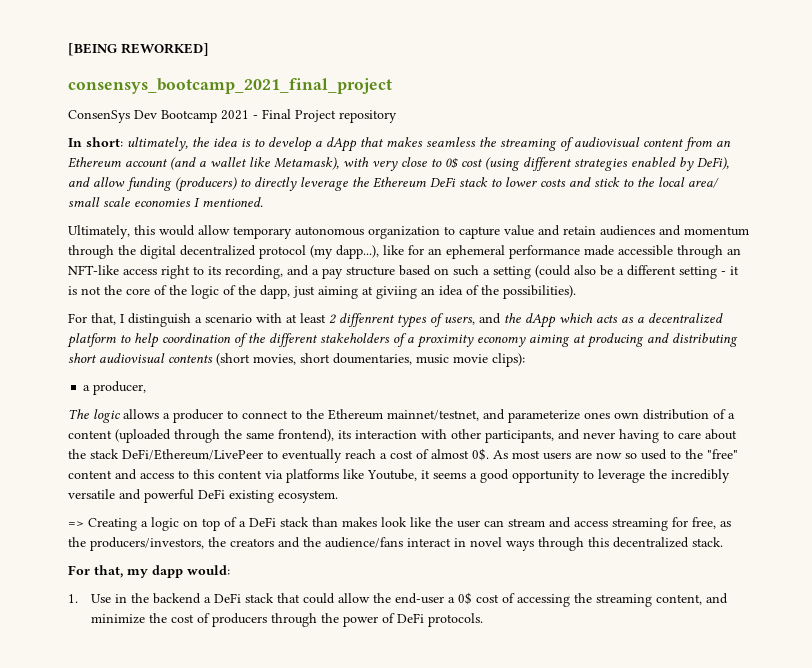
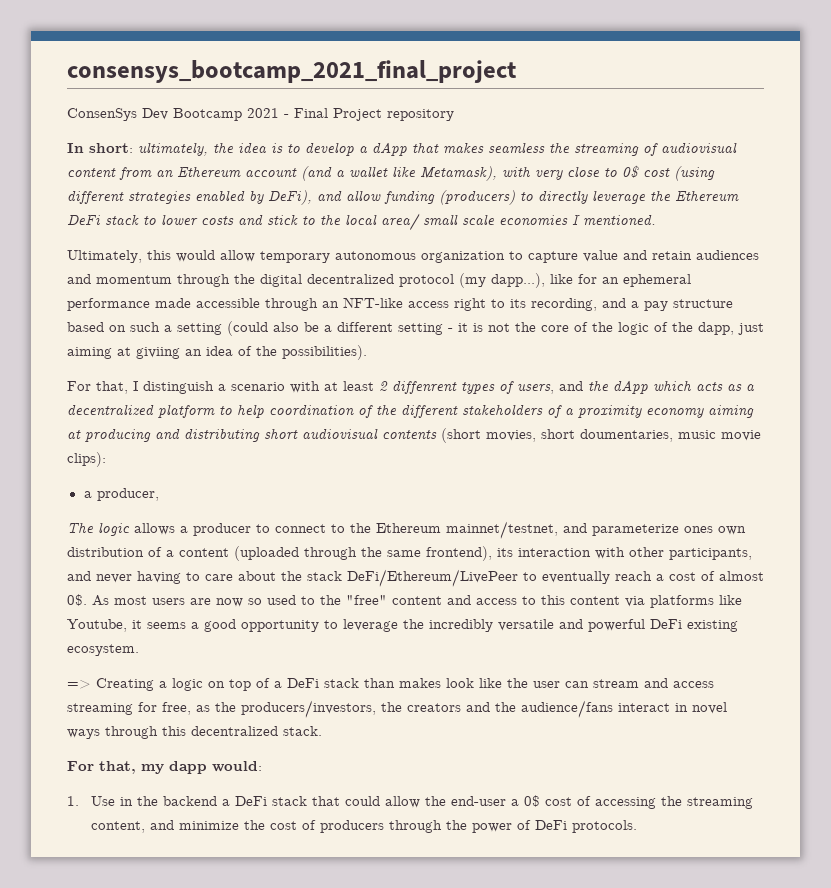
[68,43,209,56] [BEING REWORKED] // -> (67, 71) none

